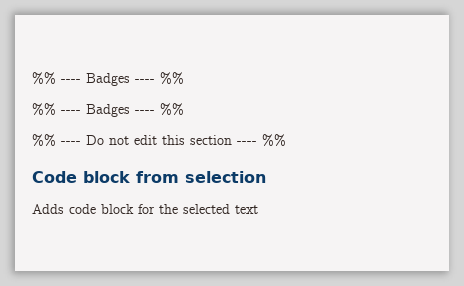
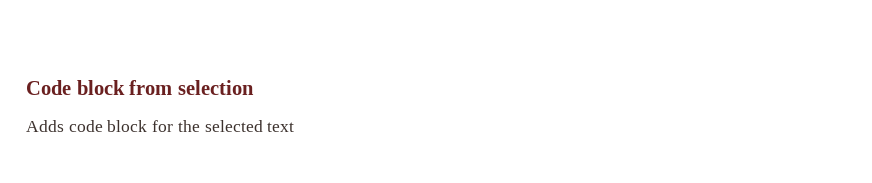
[32,72,184,86] [32,103,184,117] [32,134,286,147] %% ---- Badges ---- %% // %% ---- Badges ---- %% // %% ---- Do not edit this section ---- %% // -> (26, 87) none

